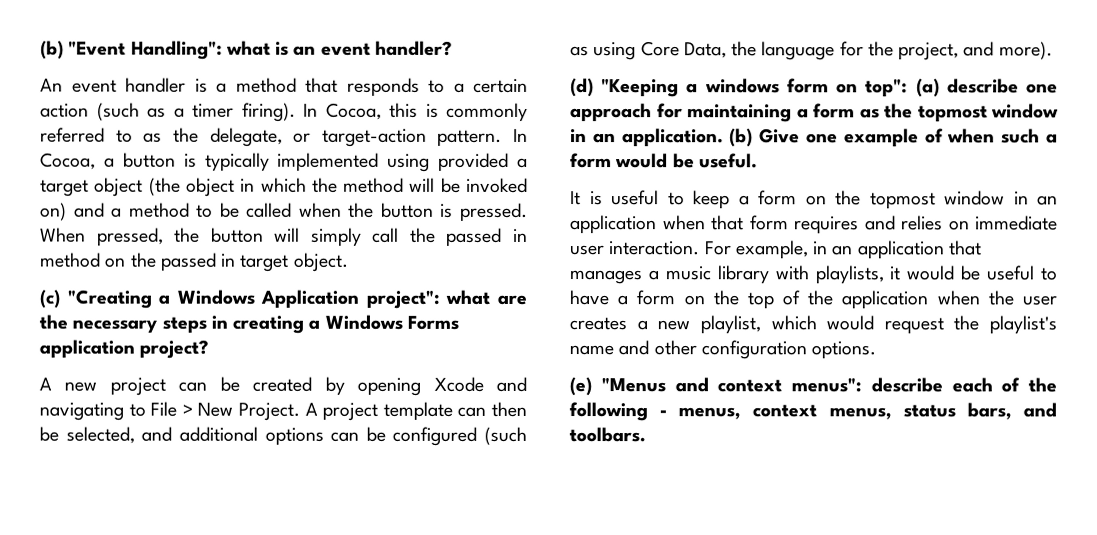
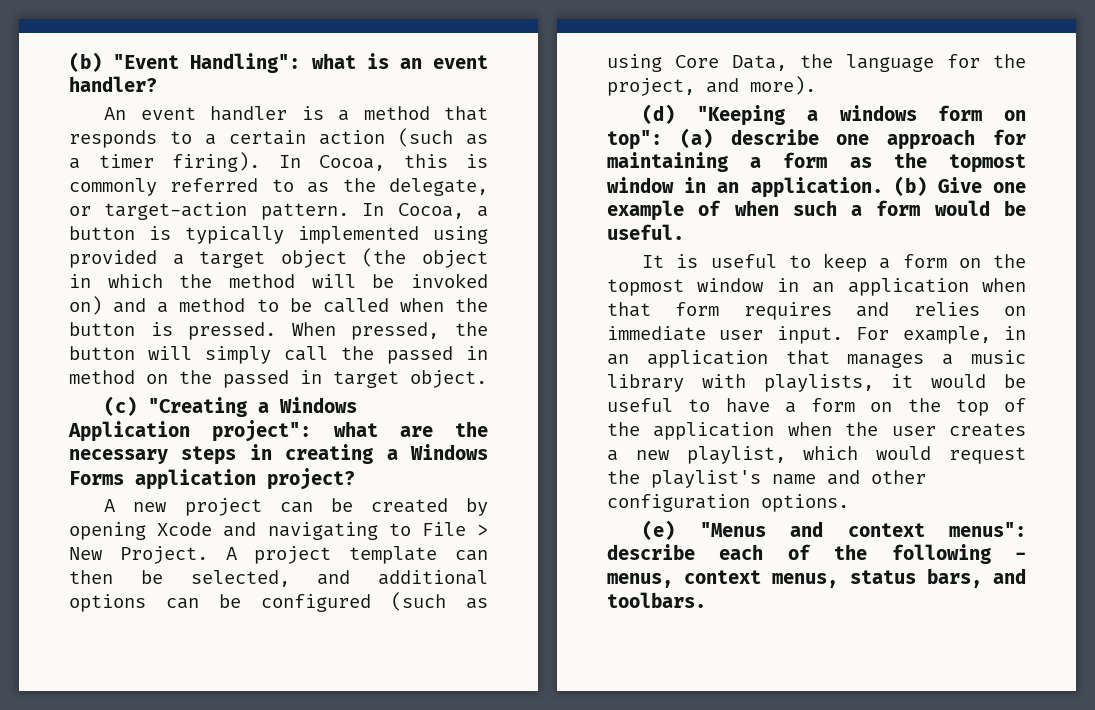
[609,241,701,256] interaction. -> [776,326,843,344] input.

